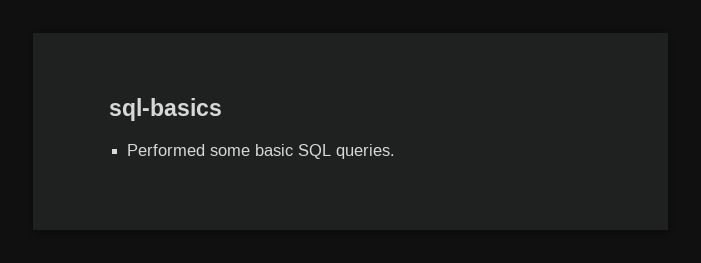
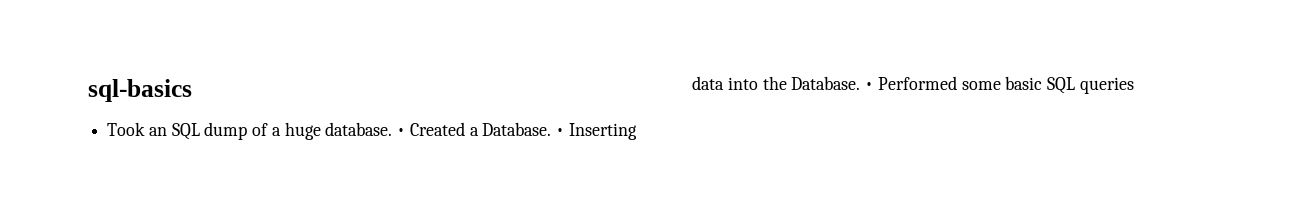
(222, 109) none -> [107,122,637,140] [692,76,874,90] Took an SQL dump of a huge database. • Created a Database. • Inserting data into the Database. •
[336,144,396,159] queries. -> [1079,77,1134,94] queries

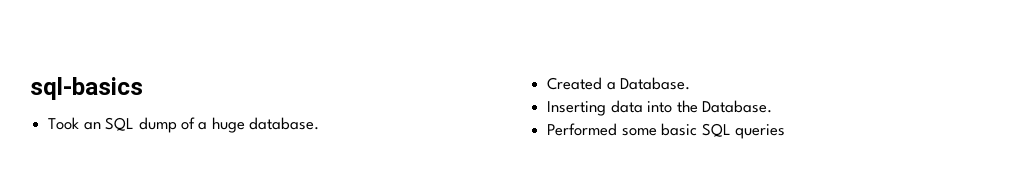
[397,128,406,136] • -> (320, 123) //
[555,128,564,136] • -> (691, 83) //
[865,82,874,90] • -> (772, 106) //

